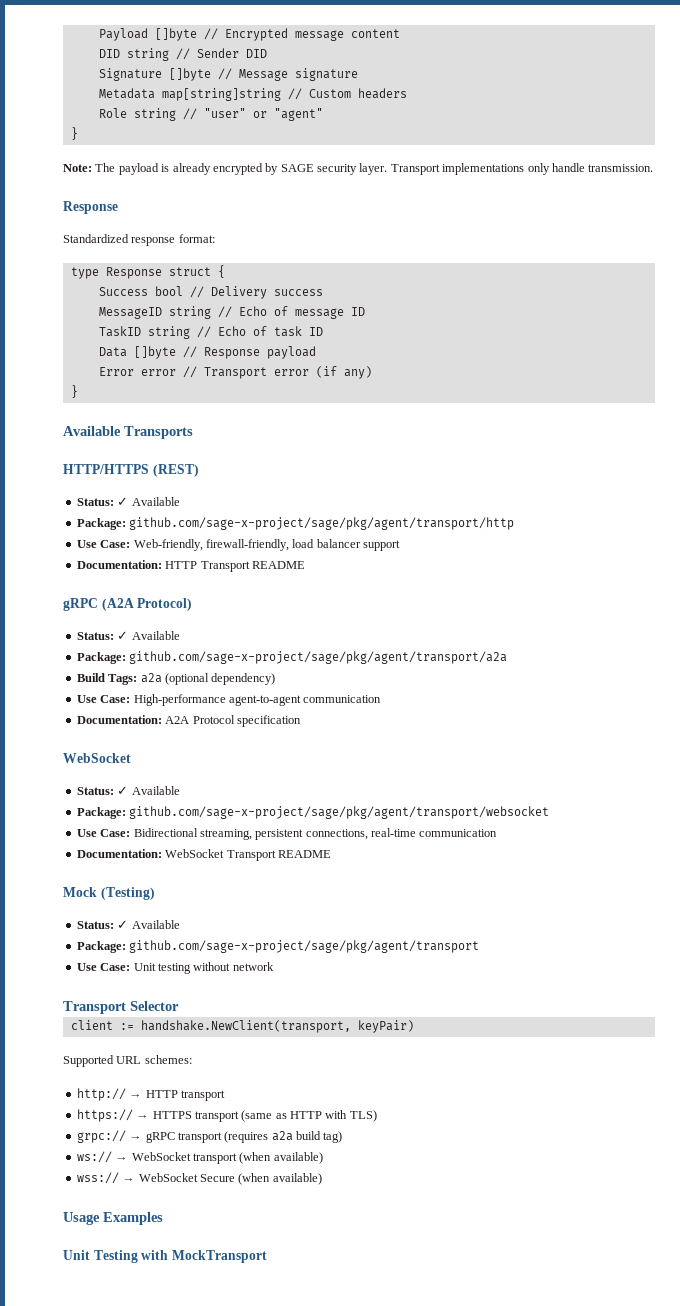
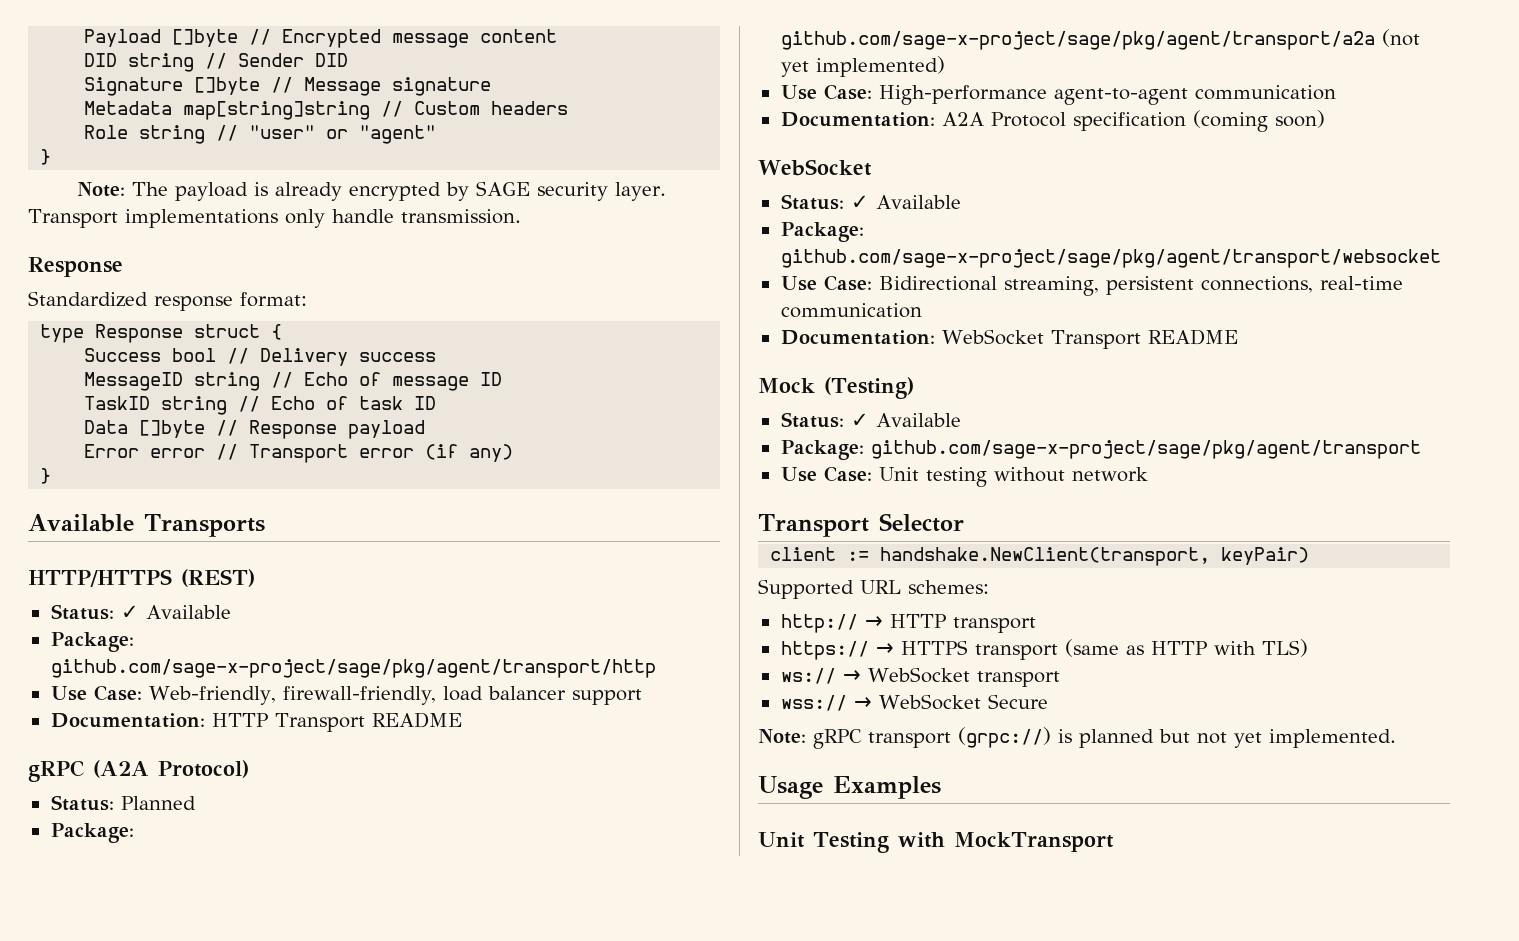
[117,631,180,640] ✓ Available -> [120,796,196,810] Planned
[76,673,276,685] // Build Tags: a2a (optional dependency) -> [1381,29,1420,47] [780,56,945,77] (not yet implemented)
(301, 721) none -> [1192,110,1325,132] (coming soon)
[76,1130,343,1143] // grpc:// → gRPC transport (requires a2a build tag) -> (1308, 648) none
[239,1152,323,1164] (when available) -> (1060, 679) none
[238,1173,322,1185] (when available) -> [758,727,1396,749] // Note: gRPC transport (grpc://) is planned but not yet implemented.

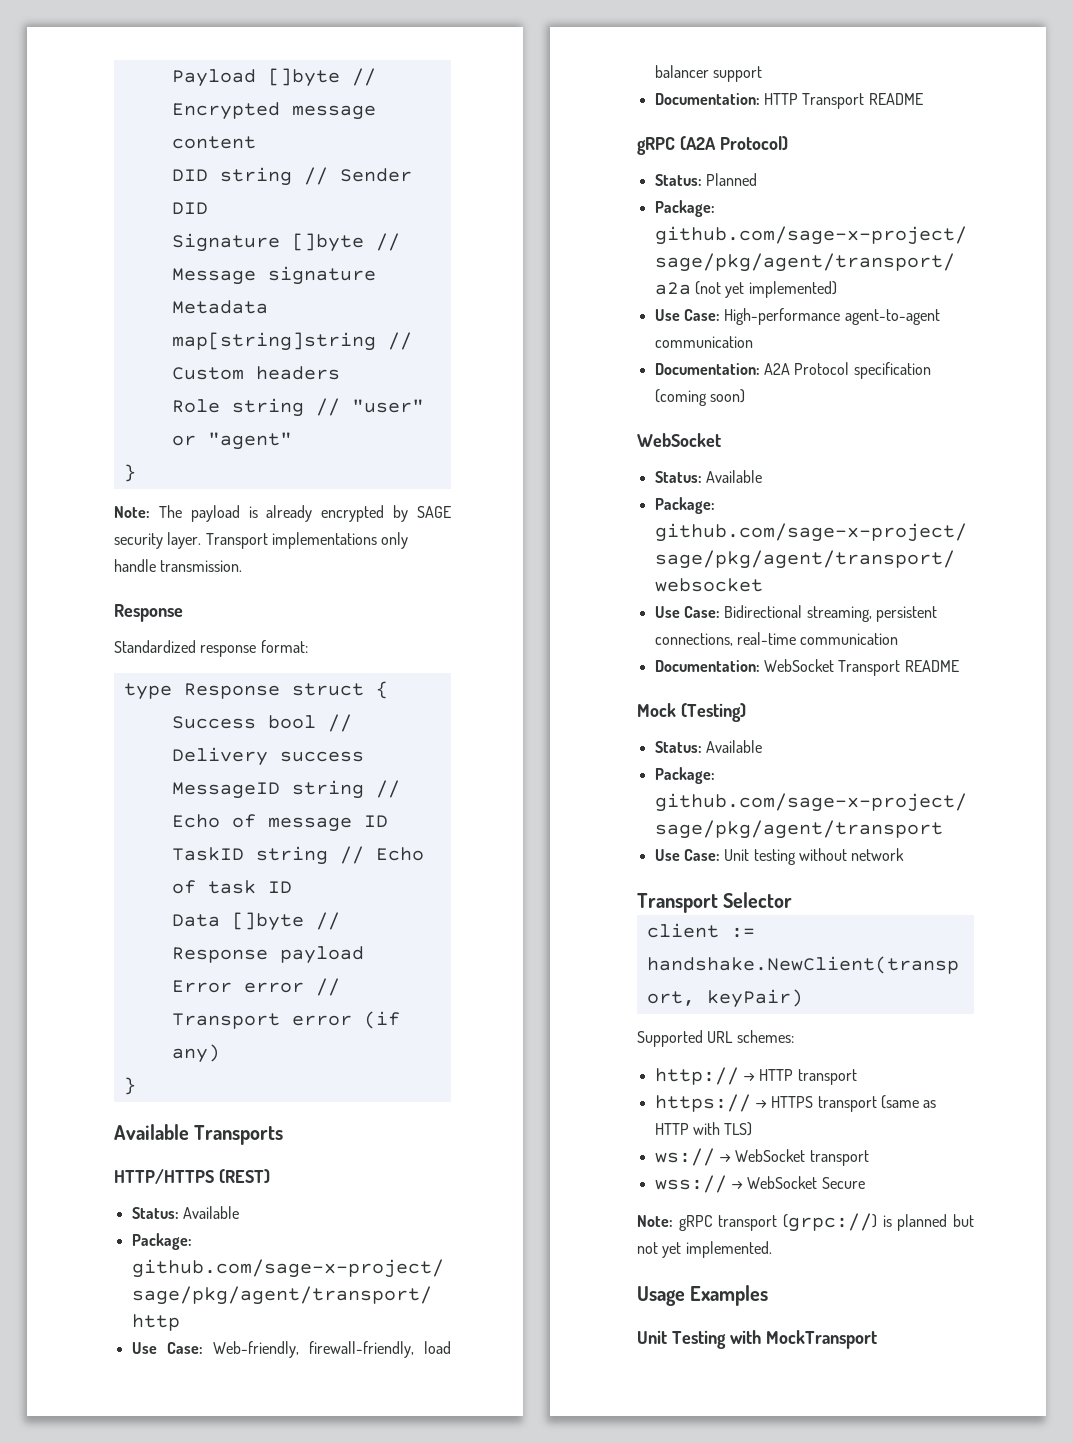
[120,605,139,619] ✓ -> (179, 1213) none
[850,195,869,209] ✓ -> (702, 477) none
[850,413,869,427] ✓ -> (702, 747) none

